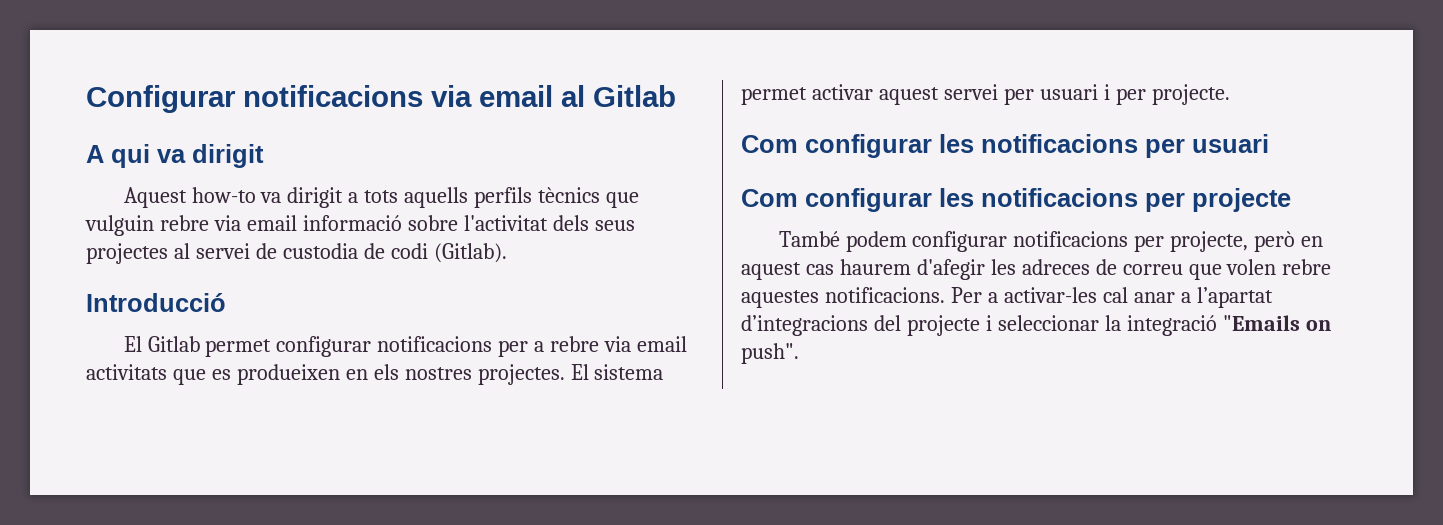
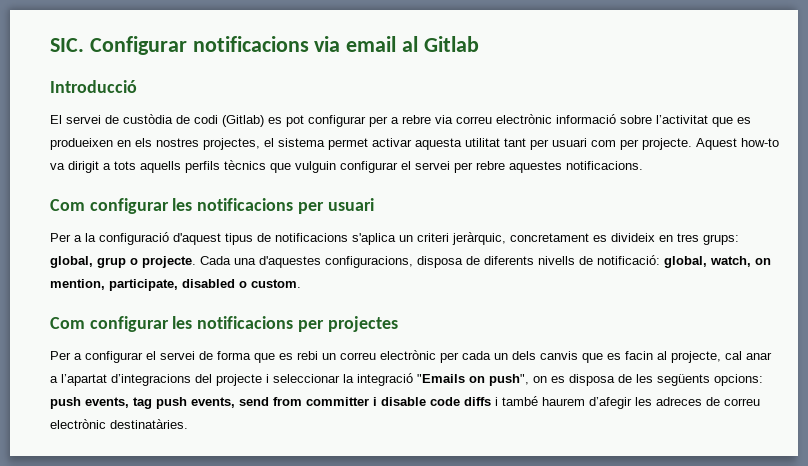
(86, 99) none -> [50,38,84,52] SIC.
[86,144,264,168] A qui va dirigit // -> [50,80,137,93] [50,114,751,127] [50,138,692,150] Introducció // El servei de custòdia de codi (Gitlab) es pot configurar per a rebre via correu electrònic informació sobre l’activitat que es produeixen en els nostres projectes, el sistema permet activar aquesta utilitat tant per usuari com per projecte.
[159,215,635,231] [86,243,507,264] [86,293,226,312] [123,336,688,357] [86,364,664,385] [741,84,1230,105] rebre via email informació sobre l'activitat dels seus projectes al servei de custodia de codi (Gitlab). // Introducció // El Gitlab permet configurar notificacions per a rebre via email activitats que es produeixen en els nostres projectes. El sistema permet activar aquest servei per usuari i per projecte. -> [340,161,643,173] configurar el servei per rebre aquestes notificacions.
[741,188,1291,212] [778,231,1324,252] [741,259,1332,280] [741,287,1097,308] // Com configurar les notificacions per projecte // També podem configurar notificacions per projecte, però en aquest cas haurem d'afegir les adreces de correu que volen rebre aquestes notificacions. Per a activar-les -> [50,232,739,245] [50,255,771,268] [50,279,301,291] [50,316,398,332] [50,350,721,363] // Per a la configuració d'aquest tipus de notificacions s'aplica un criteri jeràrquic, concretament es divideix en tres grups: global, grup o projecte. Cada una d'aquestes configuracions, disposa de diferents nivells de notificació: global, watch, on mention, participate, disabled o custom. // Com configurar les notificacions per projectes // Per a configurar el servei de forma que es rebi un correu electrònic per cada un dels canvis que es facin al projecte,
[741,343,799,364] push". -> [489,374,763,386] [50,396,760,409] [50,419,188,429] push", on es disposa de les següents opcions: push events, tag push events, send from committer i disable code diffs i també haurem d’afegir les adreces de correu electrònic destinatàries.

